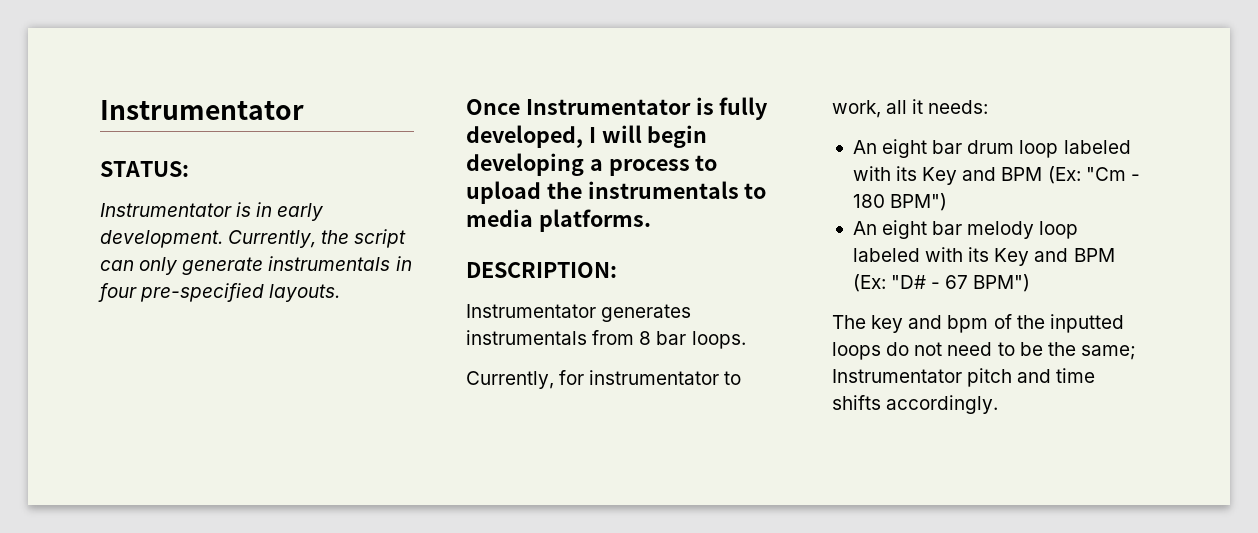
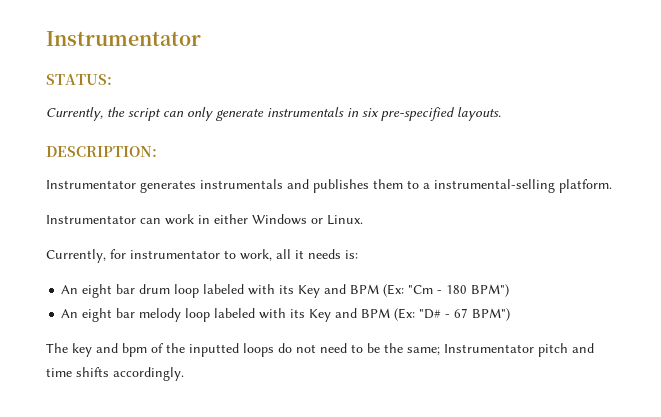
[100,202,325,221] [100,230,223,248] Instrumentator is in early development. -> (112, 79) none
[98,283,137,302] four -> [362,108,379,117] six
[466,97,769,120] [466,125,708,148] [466,153,718,176] [466,181,767,204] [466,209,651,232] [466,262,617,278] [466,304,692,322] [466,330,746,349] Once Instrumentator is fully developed, I will begin developing a process to upload the instrumentals to media platforms. // DESCRIPTION: // Instrumentator generates instrumentals from 8 bar loops. -> [46,146,157,157] [46,179,612,193] [46,214,363,225] DESCRIPTION: // Instrumentator generates instrumentals and publishes them to a instrumental-selling platform. // Instrumentator can work in either Windows or Linux.
[928,100,989,114] needs: -> [308,249,358,259] needs is:

